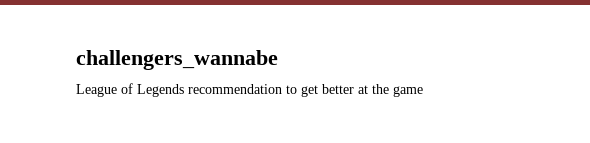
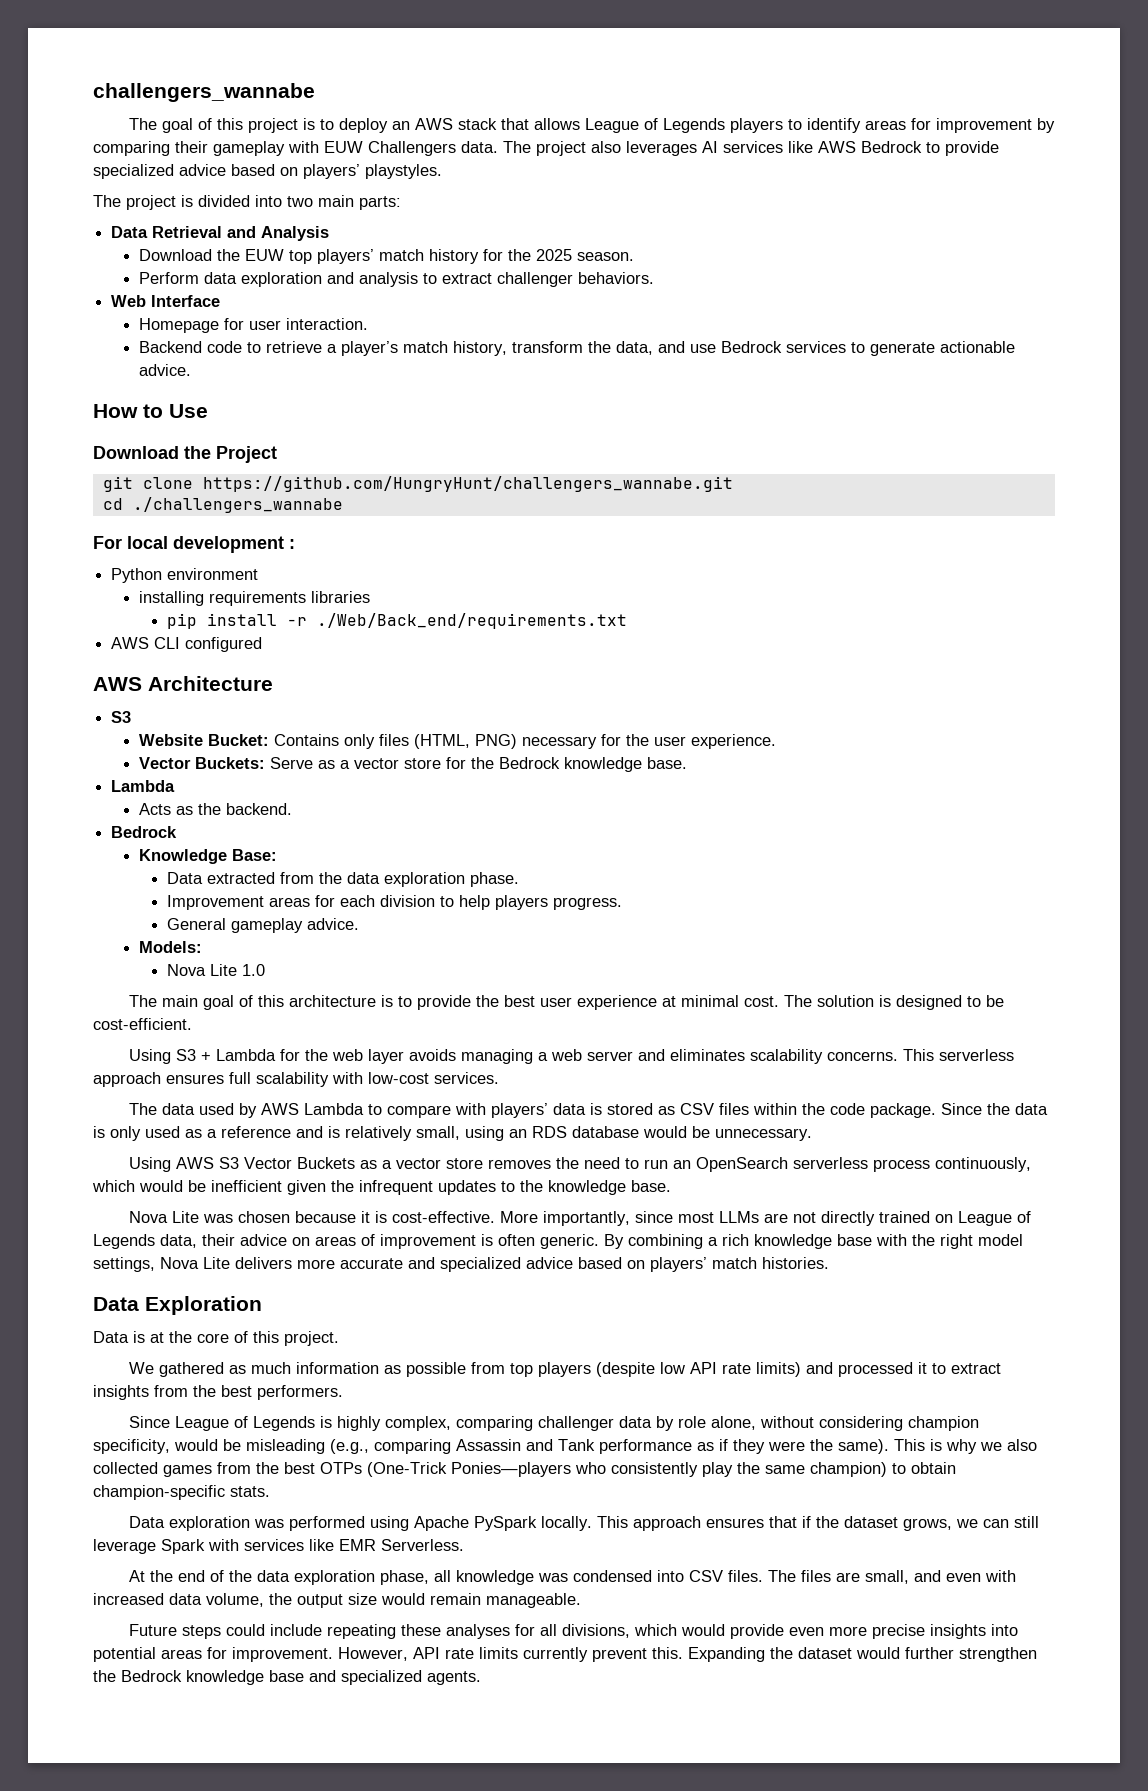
[76,83,423,97] League of Legends recommendation to get better at the game -> [128,118,1055,133] [93,141,999,156] [93,164,442,179] [93,195,401,210] [111,226,330,241] [138,249,634,264] [138,272,654,287] [111,295,221,307] [138,318,368,333] [138,341,1015,356] [138,364,191,376] [93,404,208,418] [93,446,277,463] [102,476,733,492] [102,497,343,513] [93,536,295,553] [111,568,259,583] [138,591,370,606] [166,613,627,629] [111,637,263,652] [93,676,273,691] [111,711,132,723] [138,734,776,749] [138,757,687,772] [111,780,176,792] [138,803,292,815] [111,826,178,838] [138,849,277,864] [166,872,519,887] [166,895,622,910] [166,918,359,933] [138,941,202,953] [166,964,265,976] [128,995,1004,1010] [93,1018,192,1030] [128,1049,1014,1064] [93,1072,499,1087] [128,1103,1048,1118] [93,1126,812,1141] [128,1157,1031,1172] [92,1180,671,1195] [128,1211,1031,1226] [93,1234,1023,1249] [93,1257,829,1272] [93,1296,262,1315] [93,1331,339,1346] [128,1362,1001,1377] [93,1385,343,1400] [128,1416,979,1431] [93,1439,1037,1454] [93,1462,956,1477] [93,1485,270,1500] [128,1516,1039,1531] [93,1539,464,1554] [128,1570,1016,1585] [93,1593,581,1608] [128,1624,1018,1639] [93,1647,1037,1662] [93,1670,481,1685] The goal of this project is to deploy an AWS stack that allows League of Legends players to identify areas for improvement by comparing their gameplay with EUW Challengers data. The project also leverages AI services like AWS Bedrock to provide specialized advice based on players’ playstyles. // The project is divided into two main parts: // Data Retrieval and Analysis // Download the EUW top players’ match history for the 2025 season. // Perform data exploration and analysis to extract challenger behaviors. // Web Interface // Homepage for user interaction. // Backend code to retrieve a player’s match history, transform the data, and use Bedrock services to generate actionable advice. // How to Use // Download the Project // git clone https://github.com/HungryHunt/challengers_wannabe.git // cd ./challengers_wannabe // For local development : // Python environment // installing requirements libraries // pip install -r ./Web/Back_end/requirements.txt // AWS CLI configured // AWS Architecture // S3 // Website Bucket: Contains only files (HTML, PNG) necessary for the user experience. // Vector Buckets: Serve as a vector store for the Bedrock knowledge base. // Lambda // Acts as the backend. // Bedrock // Knowledge Base: // Data extracted from the data exploration phase. // Improvement areas for each division to help players progress. // General gameplay advice. // Models: // Nova Lite 1.0 // The main goal of this architecture is to provide the best user experience at minimal cost. The solution is designed to be cost-efficient. // Using S3 + Lambda for the web layer avoids managing a web server and eliminates scalability concerns. This serverless approach ensures full scalability with low-cost services. // The data used by AWS Lambda to compare with players’ data is stored as CSV files within the code package. Since the data is only used as a reference and is relatively small, using an RDS database would be unnecessary. // Using AWS S3 Vector Buckets as a vector store removes the need to run an OpenSearch serverless process continuously, which would be inefficient given the infrequent updates to the knowledge base. // Nova Lite was chosen because it is cost-effective. More importantly, since most LLMs are not directly trained on League of Legends data, their advice on areas of improvement is often generic. By combining a rich knowledge base with the right model settings, Nova Lite delivers more accurate and specialized advice based on players’ match histories. // Data Exploration // Data is at the core of this project. // We gathered as much information as possible from top players (despite low API rate limits) and processed it to extract insights from the best performers. // Since League of Legends is highly complex, comparing challenger data by role alone, without considering champion specificity, would be misleading (e.g., comparing Assassin and Tank performance as if they were the same). This is why we also collected games from the best OTPs (One-Trick Ponies—players who consistently play the same champion) to obtain champion-specific stats. // Data exploration was performed using Apache PySpark locally. This approach ensures that if the dataset grows, we can still leverage Spark with services like EMR Serverless. // At the end of the data exploration phase, all knowledge was condensed into CSV files. The files are small, and even with increased data volume, the output size would remain manageable. // Future steps could include repeating these analyses for all divisions, which would provide even more precise insights into potential areas for improvement. However, API rate limits currently prevent this. Expanding the dataset would further strengthen the Bedrock knowledge base and specialized agents.

